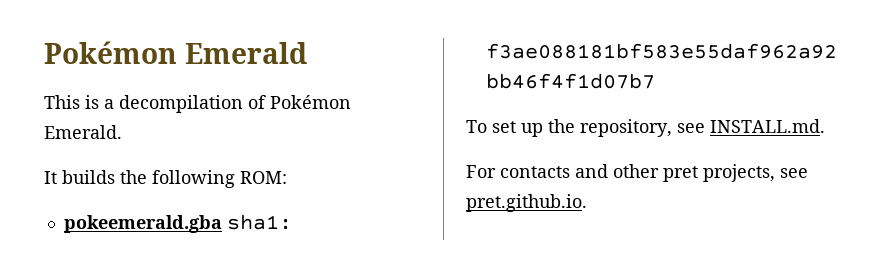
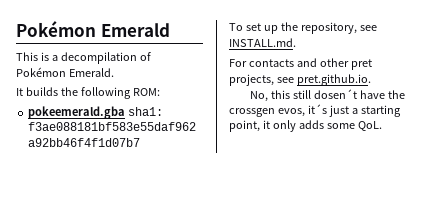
(587, 203) none -> [250,89,406,102] [229,104,401,117] [229,120,382,132] // No, this still dosen´t have the crossgen evos, it´s just a starting point, it only adds some QoL.

